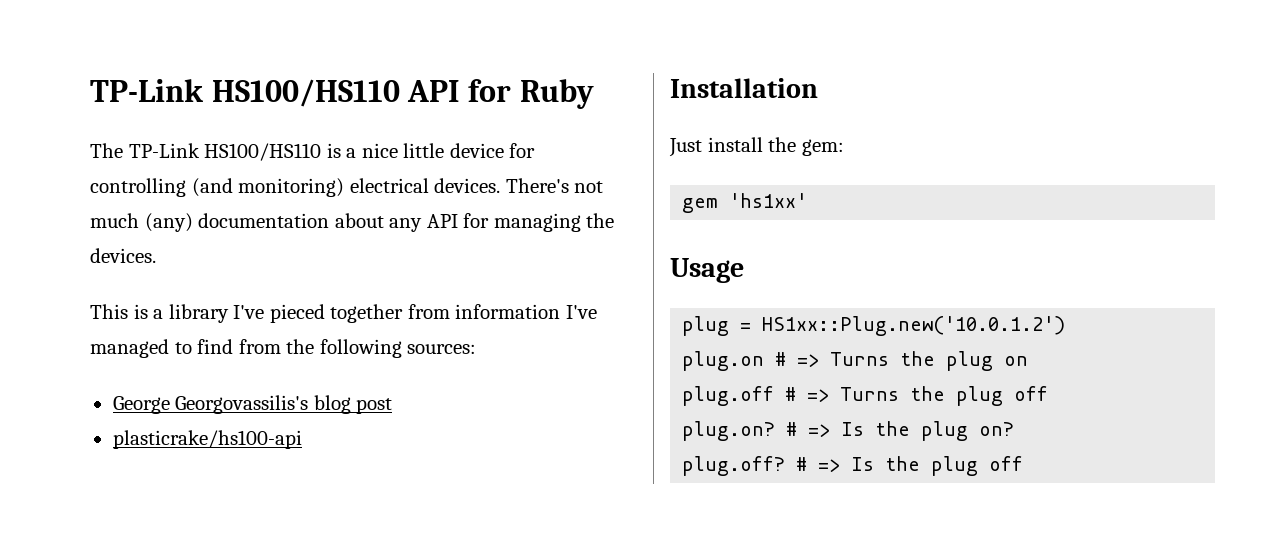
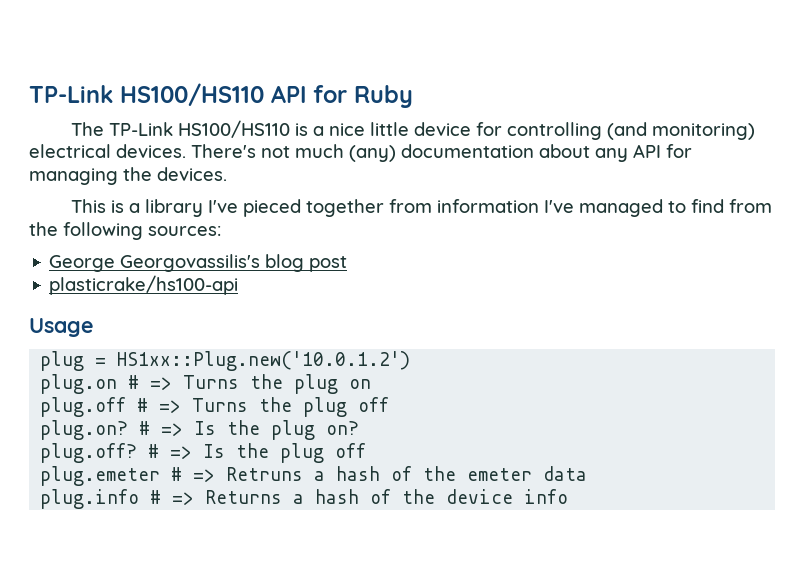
[670,78,818,98] [669,137,844,157] [682,193,808,213] // Installation // Just install the gem: // gem 'hs1xx' -> (239, 285) none
(1024, 463) none -> [40,466,588,486] [40,489,569,509] // plug.emeter # => Retruns a hash of the emeter data // plug.info # => Returns a hash of the device info

